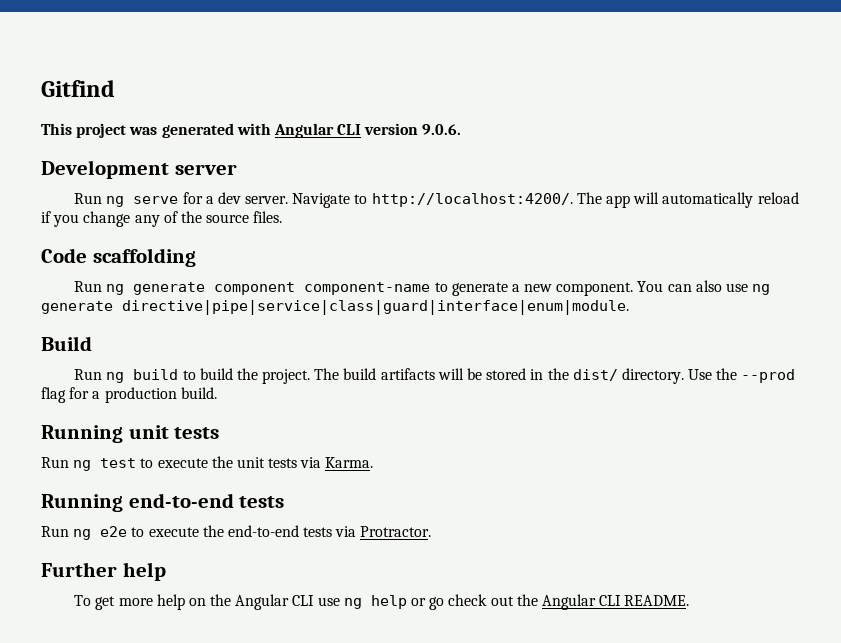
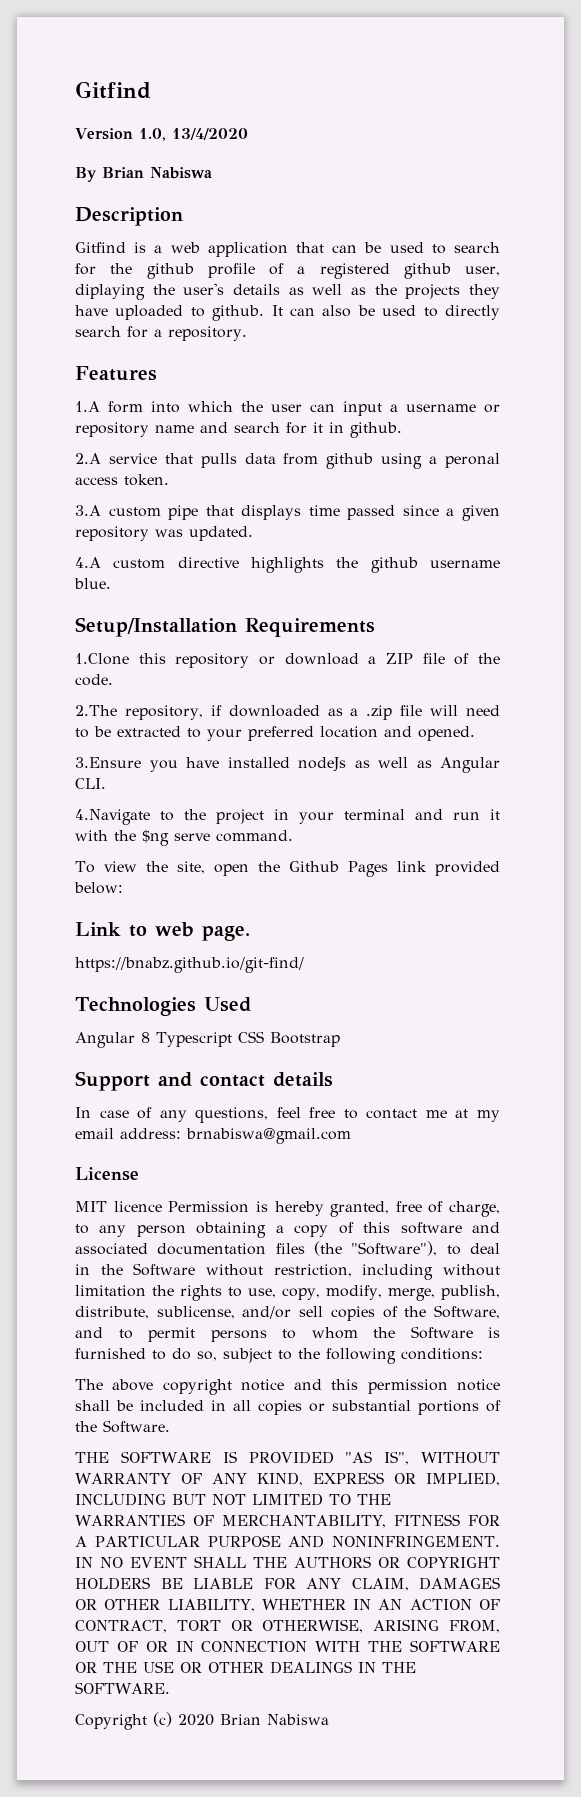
[41,123,462,138] [41,160,237,179] [74,192,799,208] [41,211,283,227] [41,248,196,267] [74,280,771,296] [41,300,629,315] [41,336,92,351] [74,368,796,384] [41,387,217,403] [41,425,220,443] [41,456,374,471] [41,493,285,512] [41,525,432,540] [41,562,166,581] [74,594,690,610] This project was generated with Angular CLI version 9.0.6. // Development server // Run ng serve for a dev server. Navigate to http://localhost:4200/. The app will automatically reload if you change any of the source files. // Code scaffolding // Run ng generate component component-name to generate a new component. You can also use ng generate directive|pipe|service|class|guard|interface|enum|module. // Build // Run ng build to build the project. The build artifacts will be stored in the dist/ directory. Use the --prod flag for a production build. // Running unit tests // Run ng test to execute the unit tests via Karma. // Running end-to-end tests // Run ng e2e to execute the end-to-end tests via Protractor. // Further help // To get more help on the Angular CLI use ng help or go check out the Angular CLI README. -> [75,128,248,141] [75,167,212,182] [75,207,183,226] [75,242,500,257] [75,263,500,279] [75,283,501,300] [75,305,500,321] [75,326,247,341] [75,366,157,381] [75,401,500,416] [75,422,402,438] [75,453,501,469] [75,474,169,486] [75,505,500,521] [75,526,253,541] [75,557,500,573] [74,578,111,589] [75,617,375,637] [75,653,501,668] [75,674,113,686] [75,705,500,720] [75,726,475,741] [75,757,500,773] [75,778,106,789] [75,809,500,825] [75,830,293,846] [75,861,500,877] [74,882,123,894] [75,922,250,941] [75,957,304,973] [75,997,251,1016] [75,1031,340,1048] [75,1071,333,1091] [75,1107,501,1123] [75,1128,351,1144] [75,1167,139,1181] [75,1201,500,1217] [75,1222,501,1238] [75,1241,500,1256] [75,1263,500,1280] [75,1285,500,1301] [75,1305,501,1321] [75,1326,500,1342] [75,1348,483,1364] [75,1379,500,1395] [75,1400,501,1415] [75,1420,170,1433] [75,1451,500,1465] [75,1472,500,1486] [75,1493,391,1506] [75,1514,500,1528] [75,1535,501,1548] [75,1556,500,1568] [75,1577,500,1591] [75,1599,501,1612] [75,1619,500,1633] [75,1640,501,1652] [75,1661,416,1674] [75,1682,170,1694] [75,1712,329,1730] Version 1.0, 13/4/2020 // By Brian Nabiswa // Description // Gitfind is a web application that can be used to search for the github profile of a registered github user, diplaying the user's details as well as the projects they have uploaded to github. It can also be used to directly search for a repository. // Features // 1.A form into which the user can input a username or repository name and search for it in github. // 2.A service that pulls data from github using a peronal access token. // 3.A custom pipe that displays time passed since a given repository was updated. // 4.A custom directive highlights the github username blue. // Setup/Installation Requirements // 1.Clone this repository or download a ZIP file of the code. // 2.The repository, if downloaded as a .zip file will need to be extracted to your preferred location and opened. // 3.Ensure you have installed nodeJs as well as Angular CLI. // 4.Navigate to the project in your terminal and run it with the $ng serve command. // To view the site, open the Github Pages link provided below: // Link to web page. // https://bnabz.github.io/git-find/ // Technologies Used // Angular 8 Typescript CSS Bootstrap // Support and contact details // In case of any questions, feel free to contact me at my email address: brnabiswa@gmail.com // License // MIT licence Permission is hereby granted, free of charge, to any person obtaining a copy of this software and associated documentation files (the "Software"), to deal in the Software without restriction, including without limitation the rights to use, copy, modify, merge, publish, distribute, sublicense, and/or sell copies of the Software, and to permit persons to whom the Software is furnished to do so, subject to the following conditions: // The above copyright notice and this permission notice shall be included in all copies or substantial portions of the Software. // THE SOFTWARE IS PROVIDED "AS IS", WITHOUT WARRANTY OF ANY KIND, EXPRESS OR IMPLIED, INCLUDING BUT NOT LIMITED TO THE WARRANTIES OF MERCHANTABILITY, FITNESS FOR A PARTICULAR PURPOSE AND NONINFRINGEMENT. IN NO EVENT SHALL THE AUTHORS OR COPYRIGHT HOLDERS BE LIABLE FOR ANY CLAIM, DAMAGES OR OTHER LIABILITY, WHETHER IN AN ACTION OF CONTRACT, TORT OR OTHERWISE, ARISING FROM, OUT OF OR IN CONNECTION WITH THE SOFTWARE OR THE USE OR OTHER DEALINGS IN THE SOFTWARE. // Copyright (c) 2020 Brian Nabiswa

